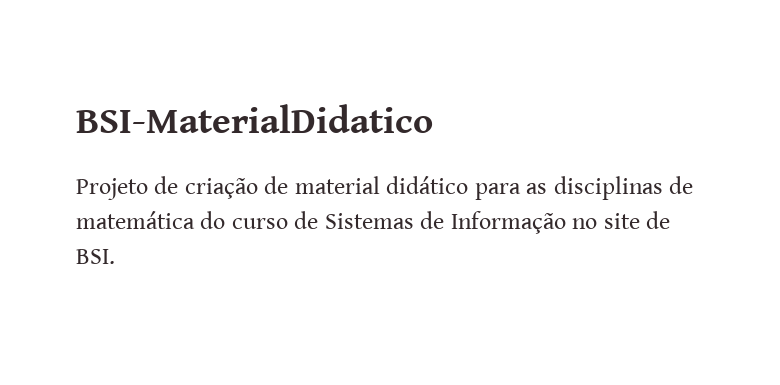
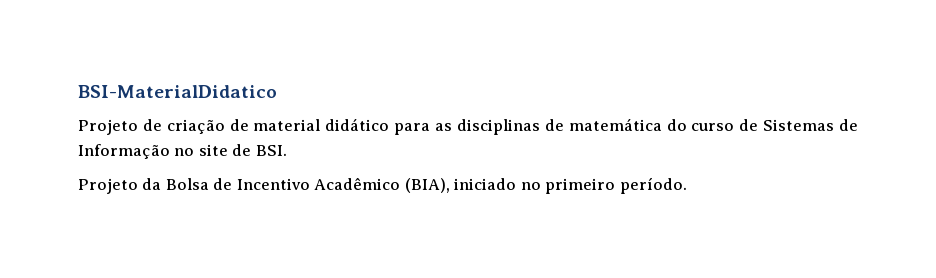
(115, 256) none -> [78,177,687,194] // Projeto da Bolsa de Incentivo Acadêmico (BIA), iniciado no primeiro período.

